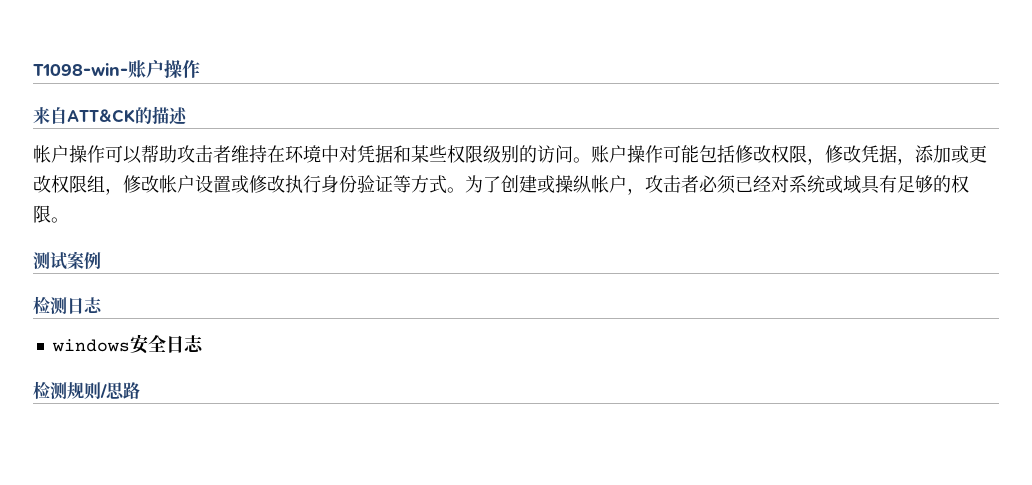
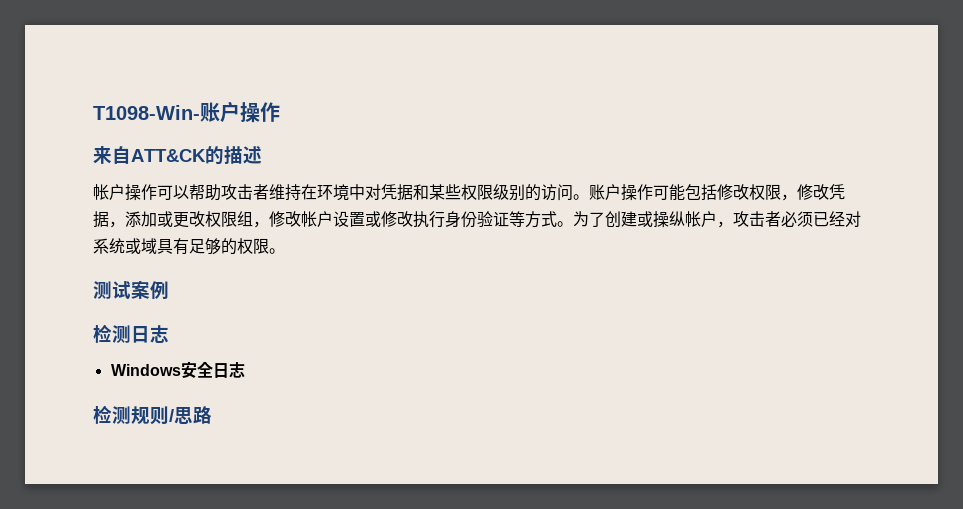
[33,63,128,76] T1098-win- -> [93,105,200,120] T1098-Win-
[51,339,130,352] windows -> [110,364,181,376] Windows

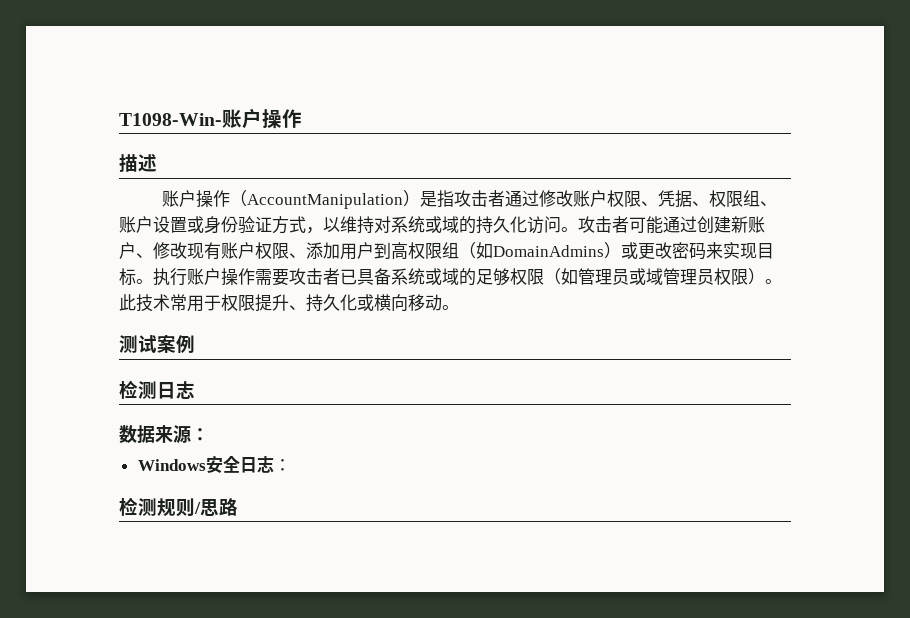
[93,146,224,165] 来自ATT&CK的 -> (302, 118) none
[93,184,845,201] [93,211,861,228] [93,238,269,255] 帐户操作可以帮助攻击者维持在环境中对凭据和某些权限级别的访问。账户操作可能包括修改权限，修改凭据，添加或更改权限组，修改帐户设置或修改执行身份验证等方式。为了创建或操纵帐户，攻击者必须已经对系统或域具有足够的权限 -> [161,190,777,209] [119,216,765,234] [119,242,774,260] [119,268,782,286] [119,294,442,312] 账户操作（AccountManipulation）是指攻击者通过修改账户权限、凭据、权限组、账户设置或身份验证方式，以维持对系统或域的持久化访问。攻击者可能通过创建新账户、修改现有账户权限、添加用户到高权限组（如DomainAdmins）或更改密码来实现目标。执行账户操作需要攻击者已具备系统或域的足够权限（如管理员或域管理员权限）。此技术常用于权限提升、持久化或横向移动
(169, 334) none -> [119,425,209,443] // 数据来源：
(245, 370) none -> [273,459,291,471] ：

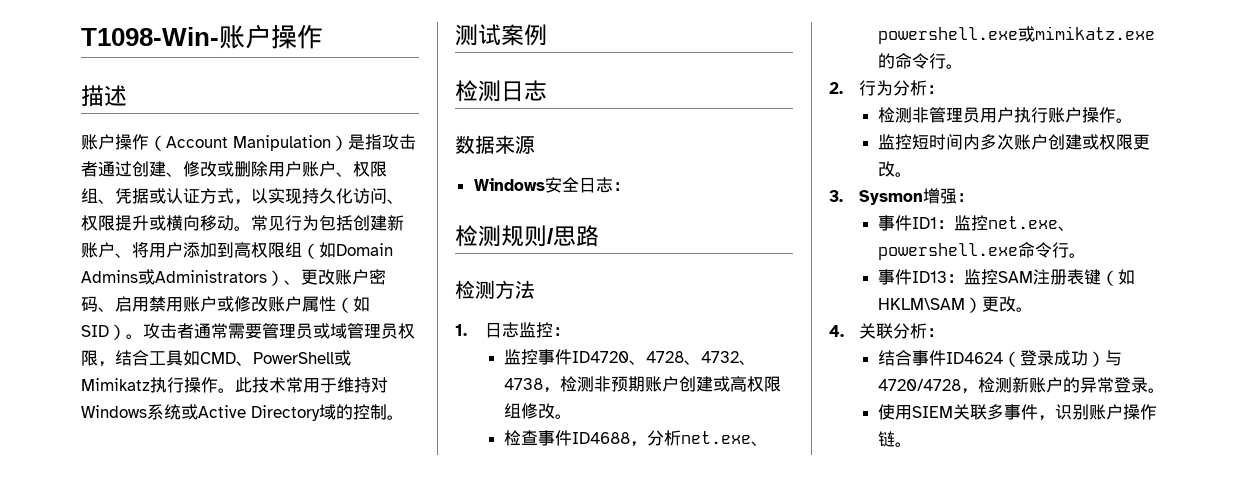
[246,193,403,209] AccountManipulation -> [166,135,331,151] Account Manipulation
[538,190,777,208] [119,216,765,234] [119,242,774,260] [119,268,578,286] 修改账户权限、凭据、权限组、账户设置或身份验证方式，以维持对系统或域的持久化访问。攻击者可能通过创建新账户、修改现有账户权限、添加用户到高权限组（如DomainAdmins）或更改密码来实现目标。执行账户操作需要攻击者已具备系统或域的足够权限（如 -> [132,161,387,177] [81,188,404,205] [81,215,404,231] [81,242,393,259] [81,269,386,286] [81,296,370,313] [81,323,262,340] 创建、修改或删除用户账户、权限组、凭据或认证方式，以实现持久化访问、权限提升或横向移动。常见行为包括创建新账户、将用户添加到高权限组（如Domain Admins或Administrators）、更改账户密码、启用禁用账户或修改账户属性（如SID）。攻击者通常需要
[748,268,782,285] [119,294,442,312] ）。此技术常用于权限提升、持久化或横向移动 -> [98,350,351,367] [81,377,388,393] [81,404,387,421] ，结合工具如CMD、PowerShell或Mimikatz执行操作。此技术常用于维持对Windows系统或Active Directory域的控制
[191,428,209,441] ： -> (535, 145) none
(238, 507) none -> [455,280,535,299] [455,322,571,338] [503,349,756,365] [503,376,781,393] [503,403,572,419] [503,430,768,447] [877,26,1155,44] [877,53,963,69] [829,80,945,96] [877,107,1133,123] [877,134,1150,150] [877,161,912,177] [829,188,975,205] [877,215,1075,231] [877,242,1086,260] [877,269,1135,286] [877,296,1033,313] [829,323,945,339] [877,350,1122,367] [877,377,1165,394] [877,404,1157,421] [877,431,912,447] // 检测方法 // 1.日志监控： // 监控事件ID4720、4728、4732、4738，检测非预期账户创建或高权限组修改。 // 检查事件ID4688，分析net.exe、powershell.exe或mimikatz.exe的命令行。 // 2.行为分析： // 检测非管理员用户执行账户操作。 // 监控短时间内多次账户创建或权限更改。 // 3. Sysmon增强： // 事件ID1：监控net.exe、powershell.exe命令行。 // 事件ID13：监控SAM注册表键（如HKLM\SAM）更改。 // 4.关联分析： // 结合事件ID4624（登录成功）与4720/4728，检测新账户的异常登录。 // 使用SIEM关联多事件，识别账户操作链。

